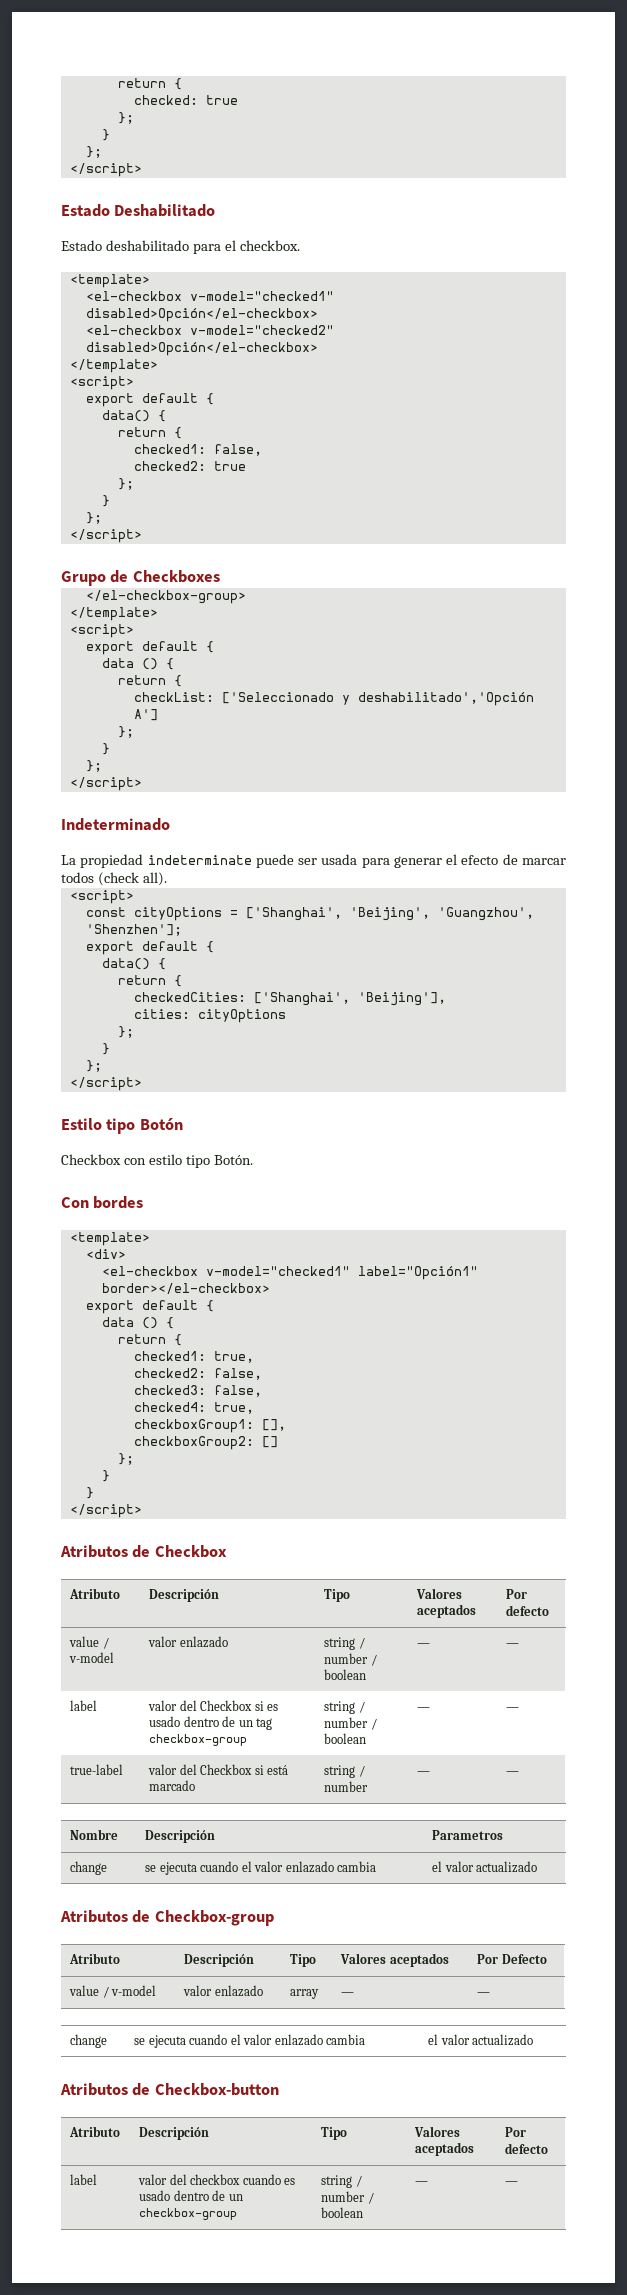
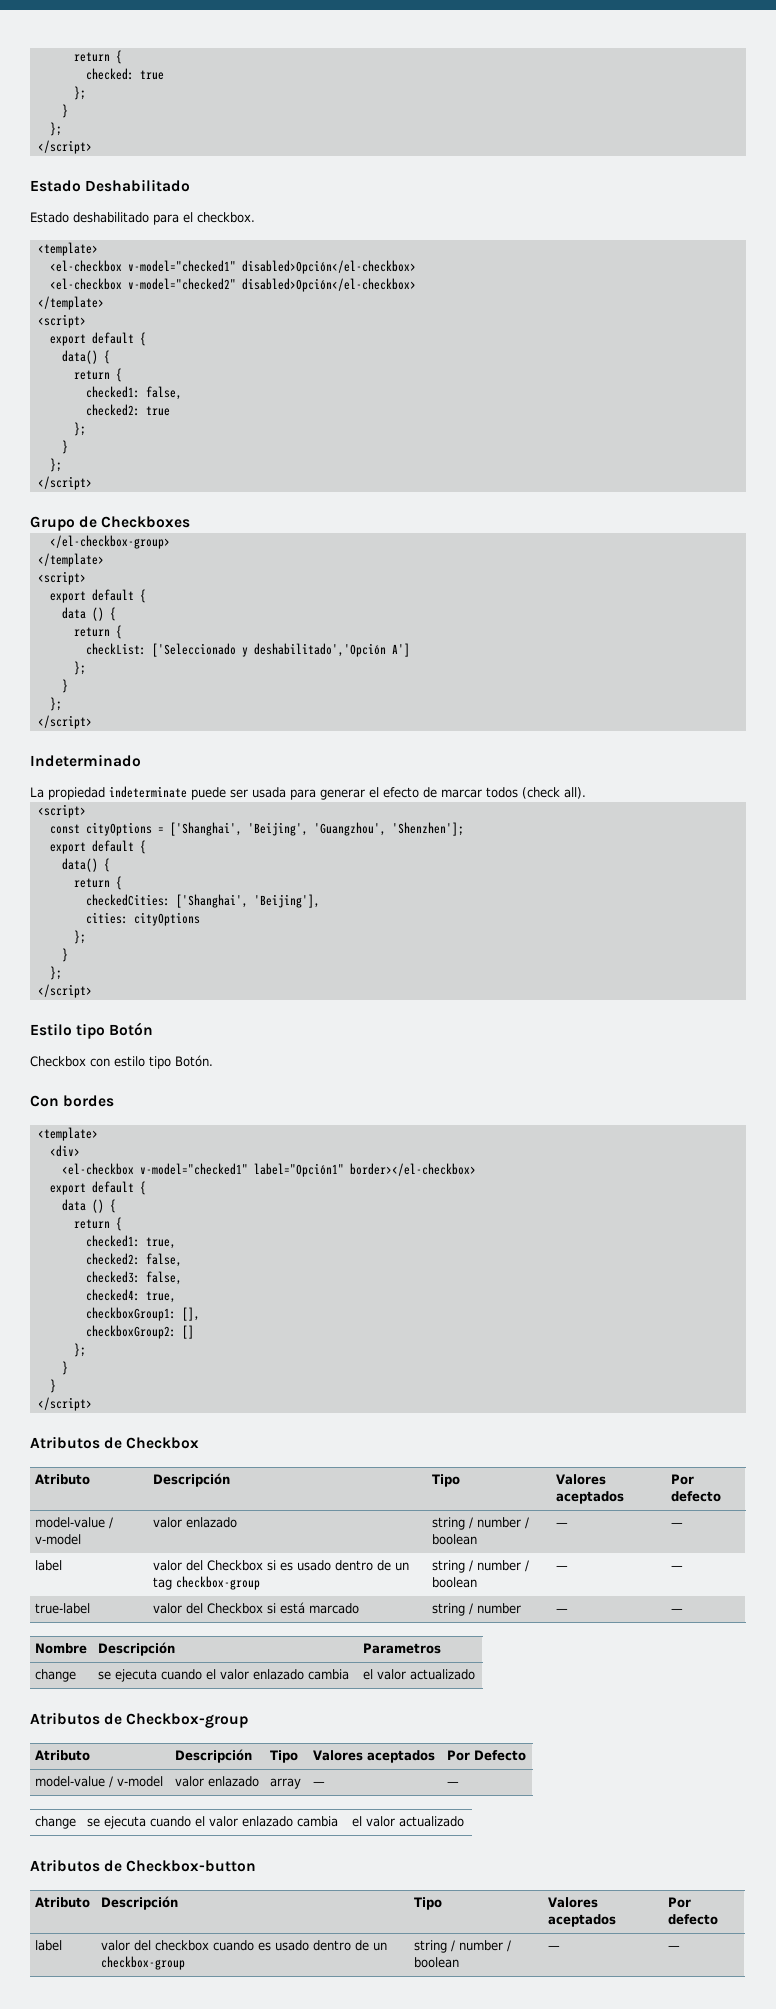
[69,1636,100,1647] value -> [35,1517,106,1528] model-value
[69,1985,100,1996] value -> [35,1776,106,1787] model-value

